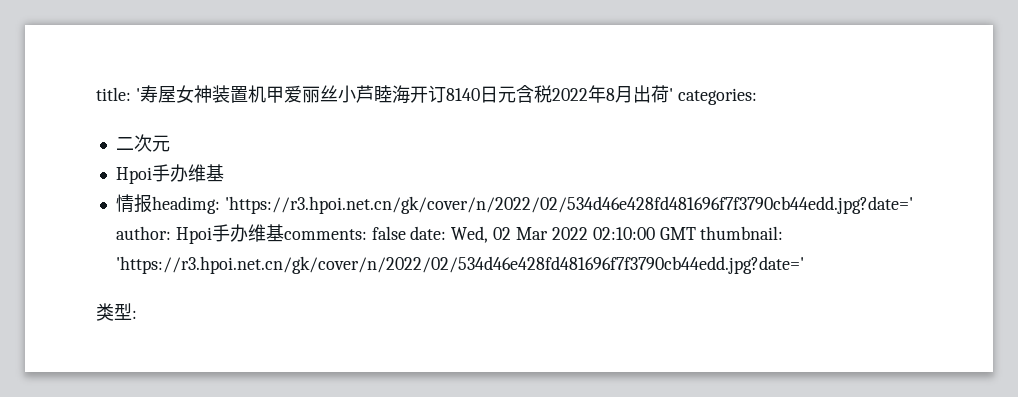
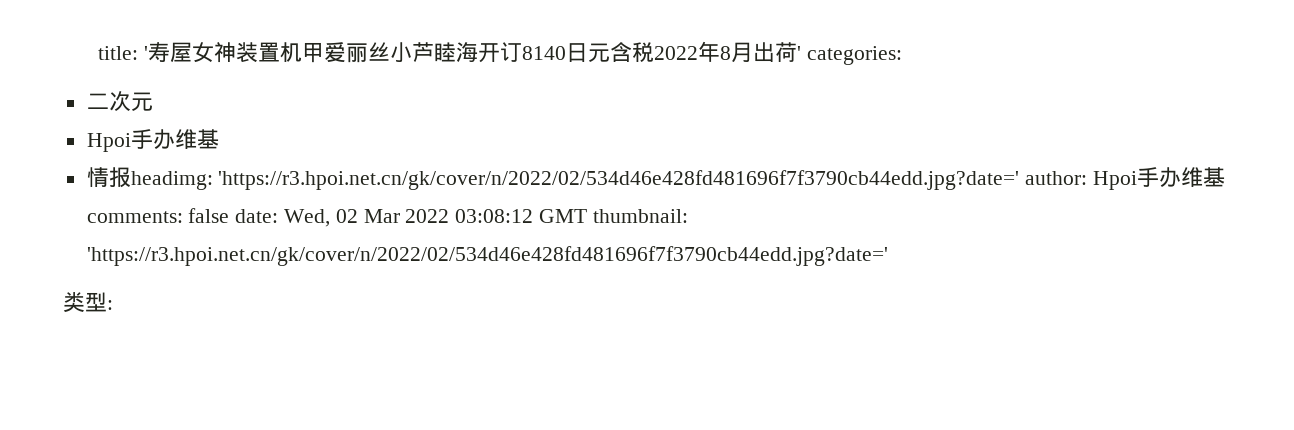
[592,227,655,240] 02:10:00 -> [455,209,534,223] 03:08:12

